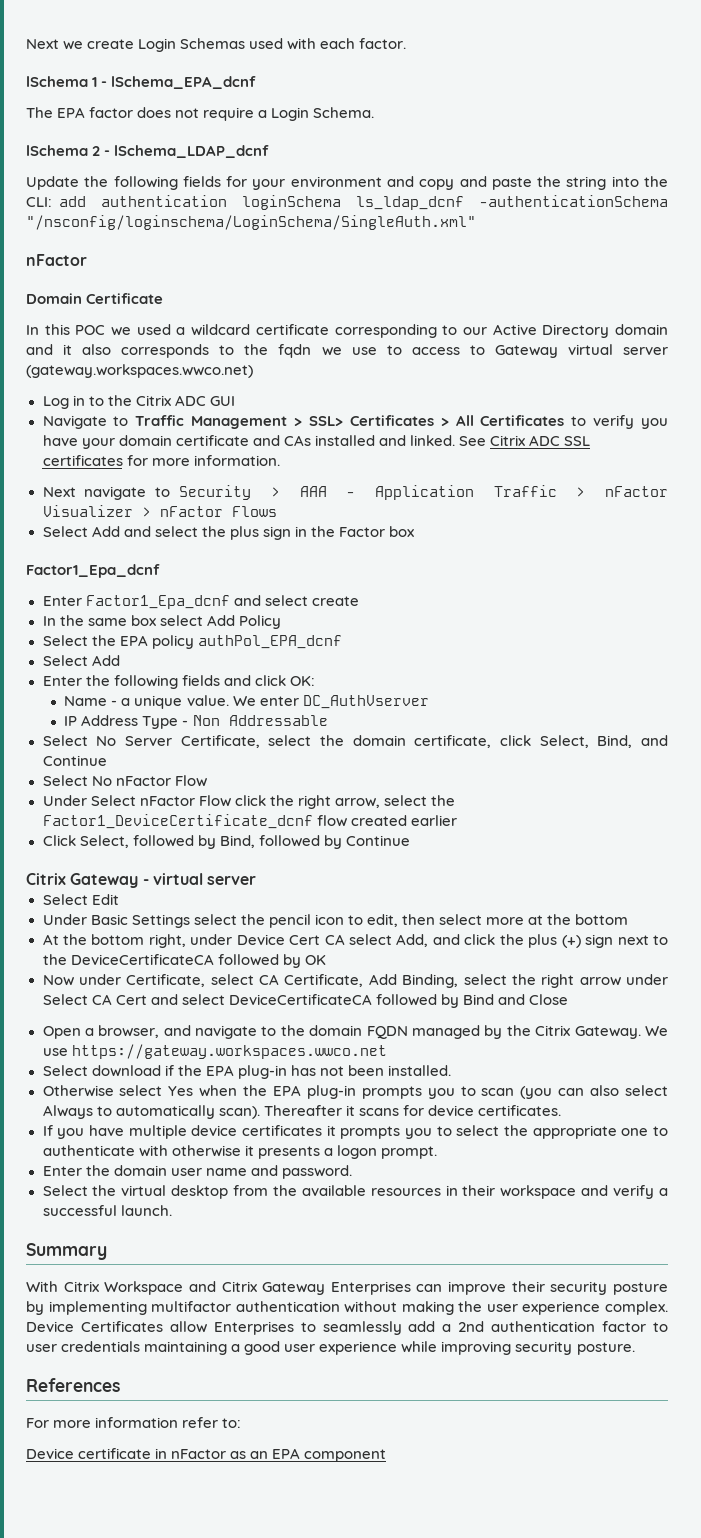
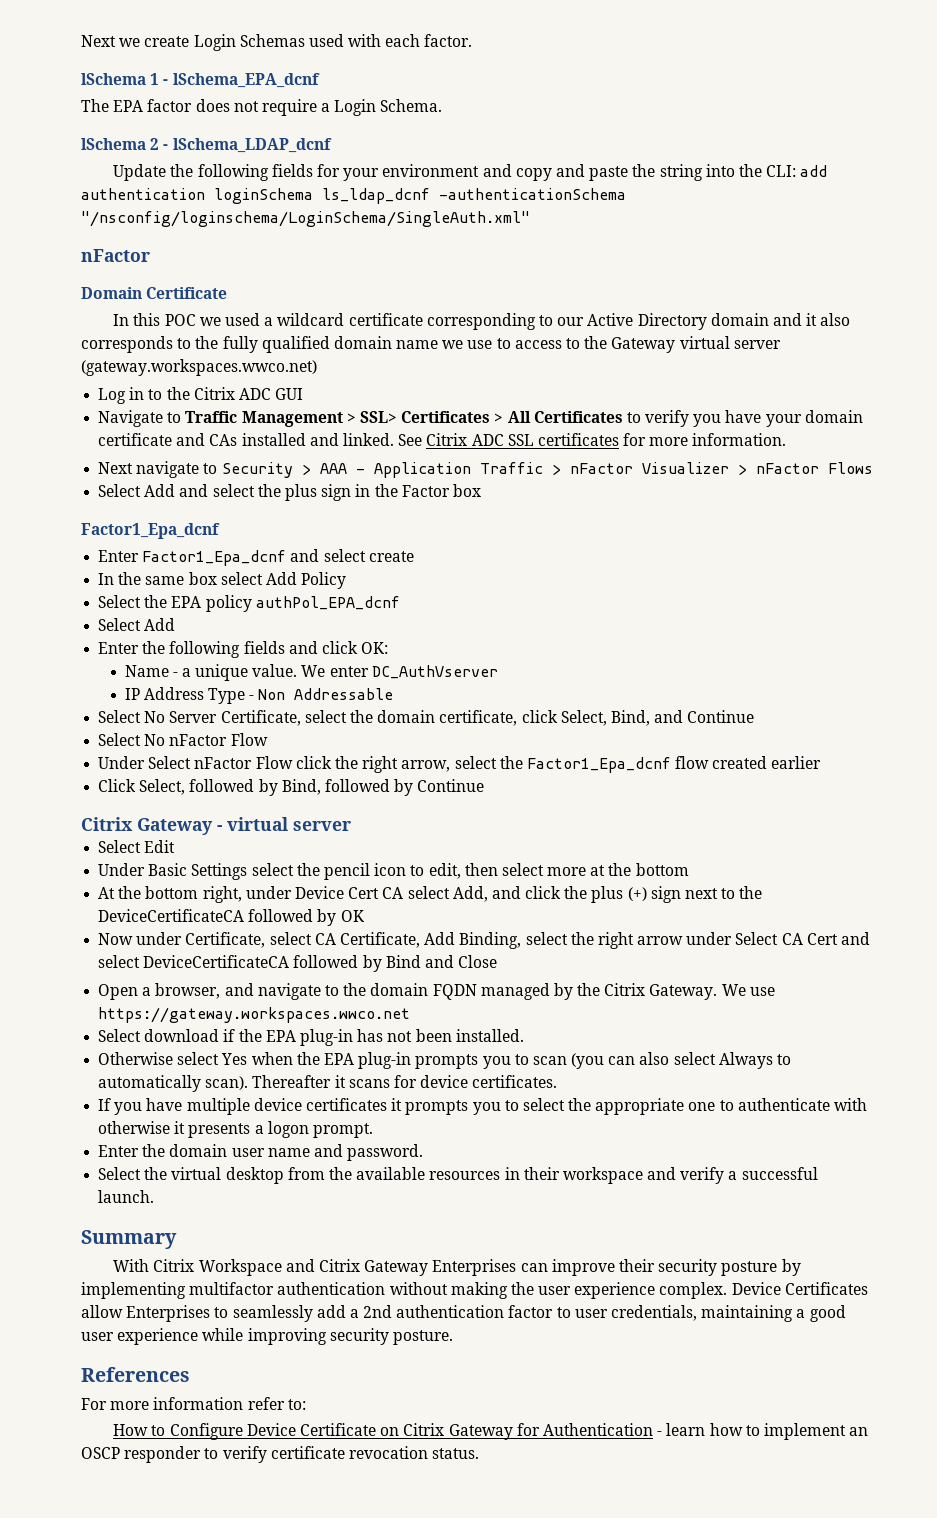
[278,344,312,358] fqdn -> [222,336,439,353] fully qualified domain name
(485, 350) none -> [584,336,608,349] the
[42,814,313,829] Factor1_DeviceCertificate_dcnf -> [526,757,671,773] Factor1_Epa_dcnf
[61,1341,141,1352] credentials -> [611,1305,698,1321] credentials,
[26,1448,387,1462] Device certificate in nFactor as an EPA component -> [113,1423,869,1440] [81,1446,480,1463] How to Configure Device Certificate on Citrix Gateway for Authentication - learn how to implement an OSCP responder to verify certificate revocation status.

